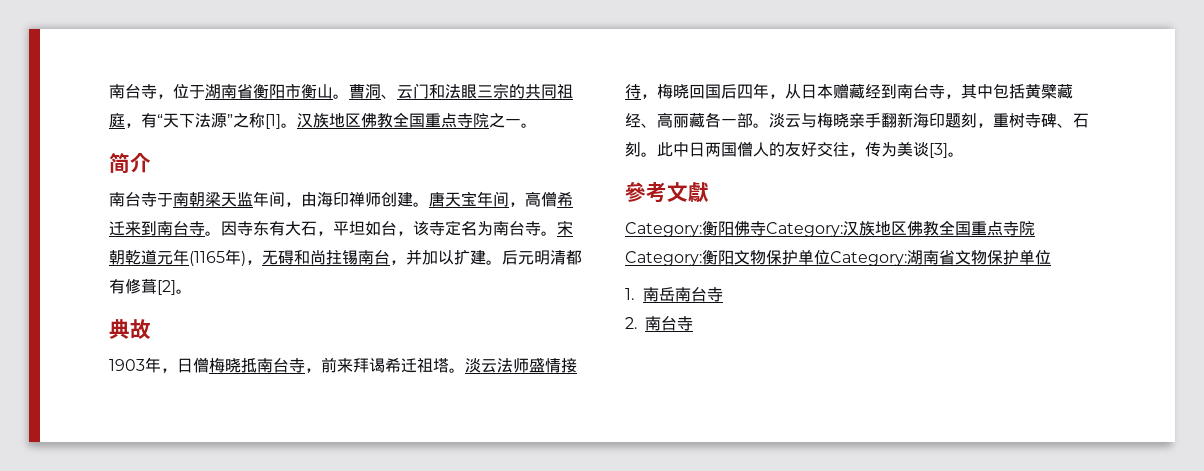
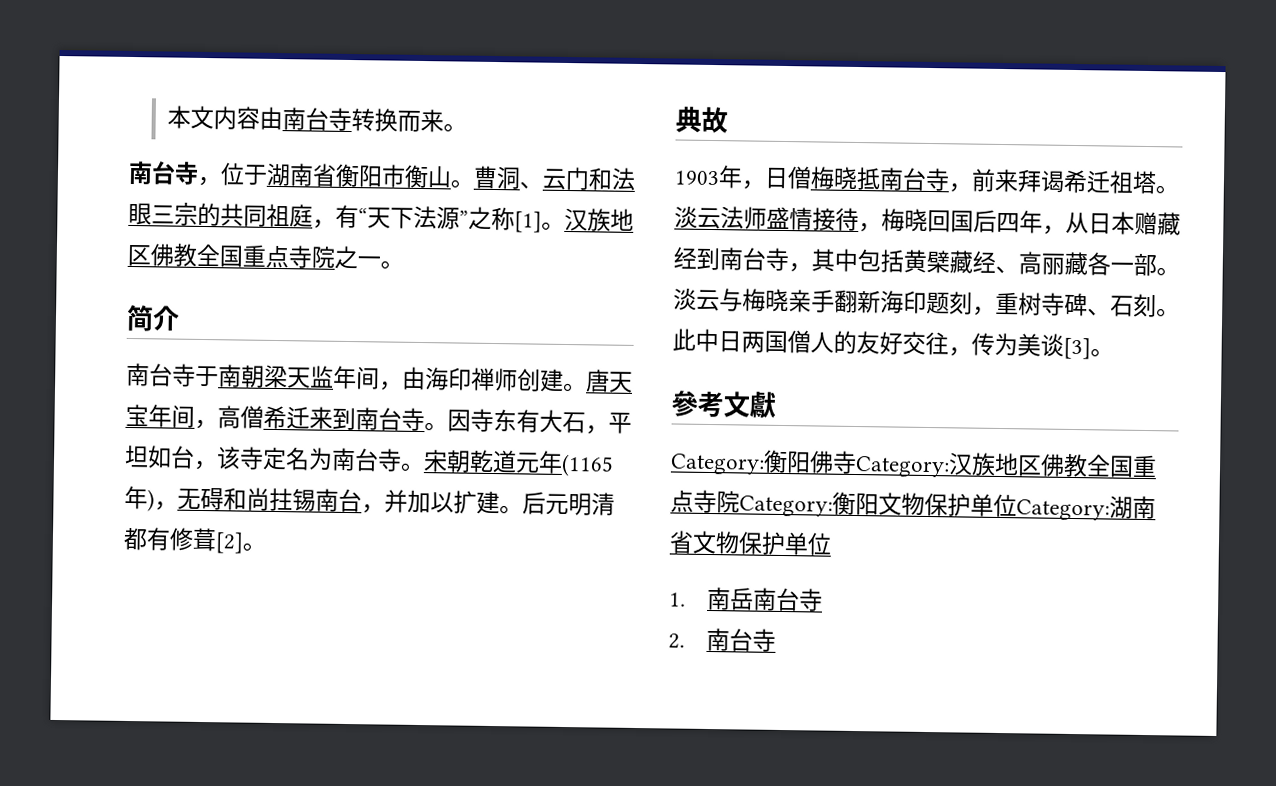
(109, 91) none -> [167,105,468,133] 本文内容由南台寺转换而来。 //

